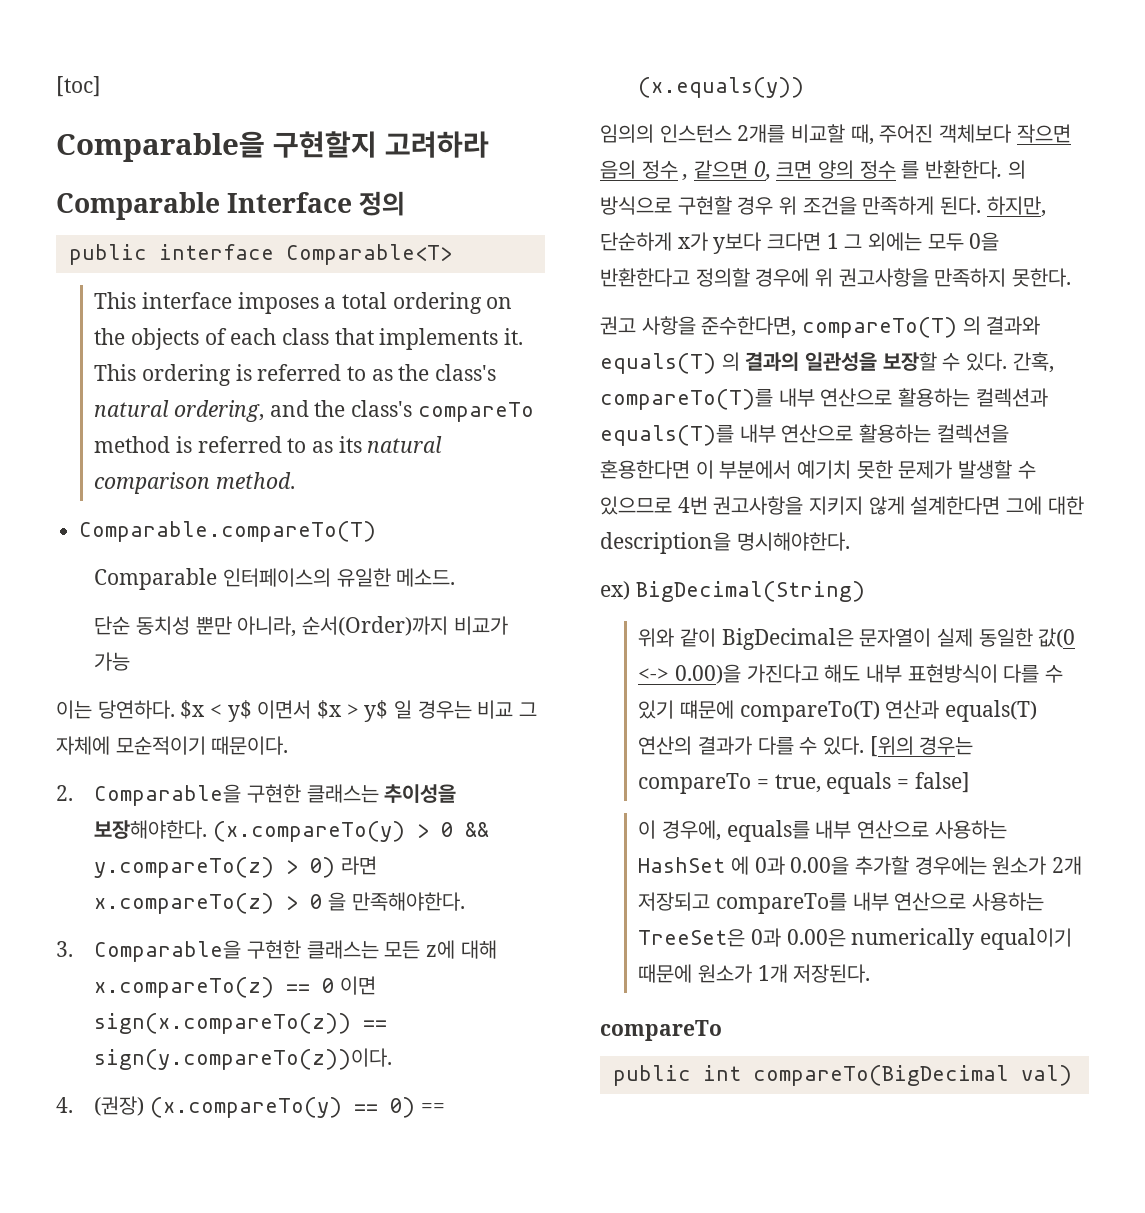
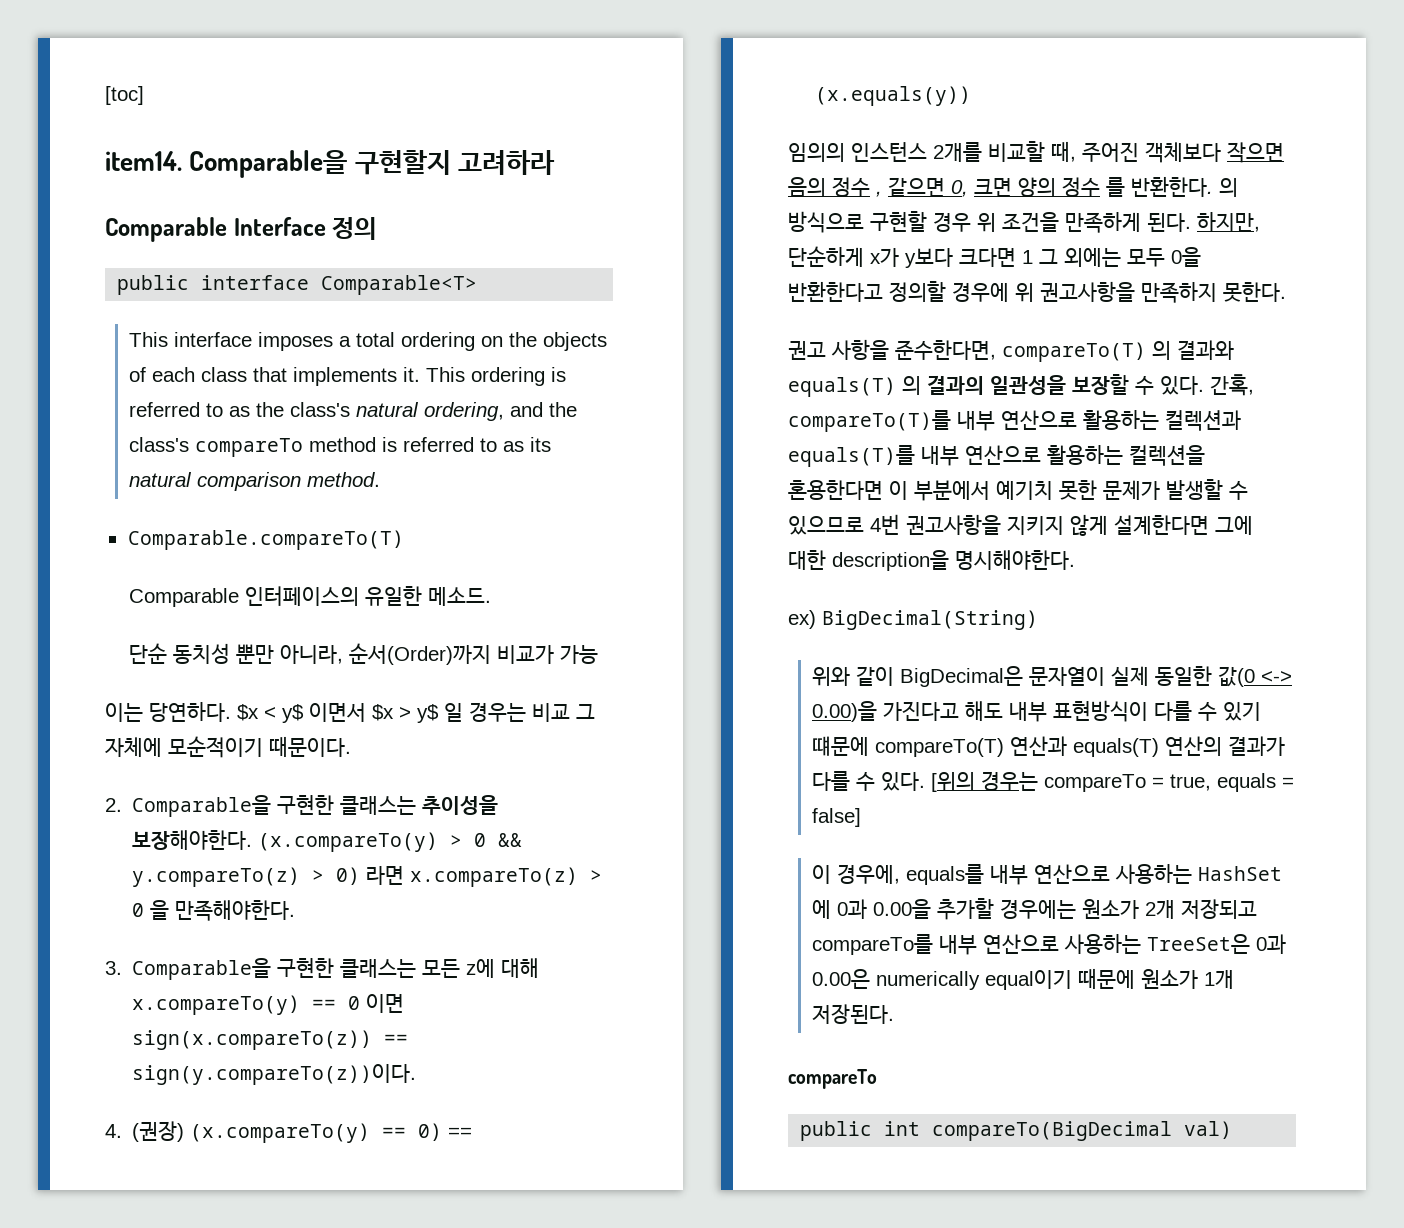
(101, 86) none -> [105,151,182,171] item14.
[94,977,275,998] x.compareTo(z) -> [132,995,301,1015] x.compareTo(y)

